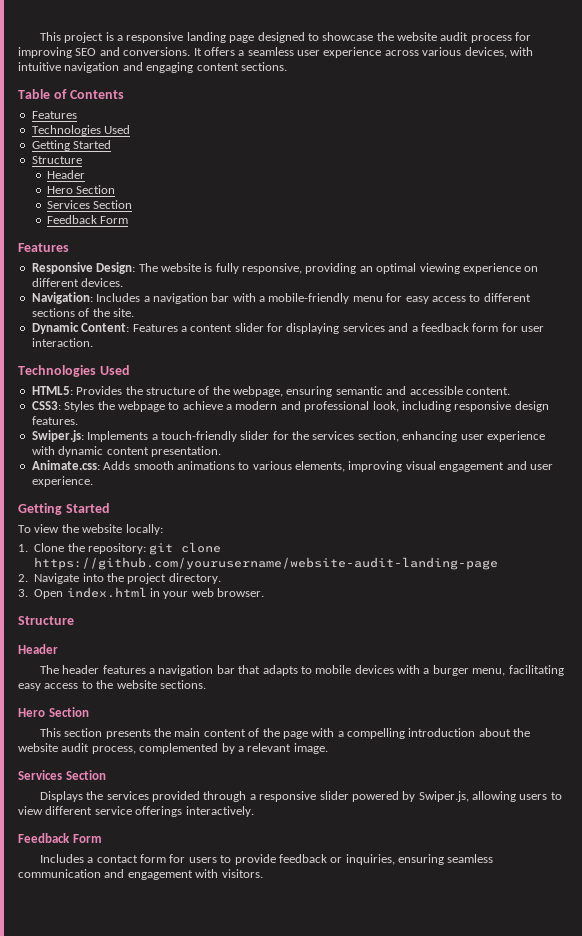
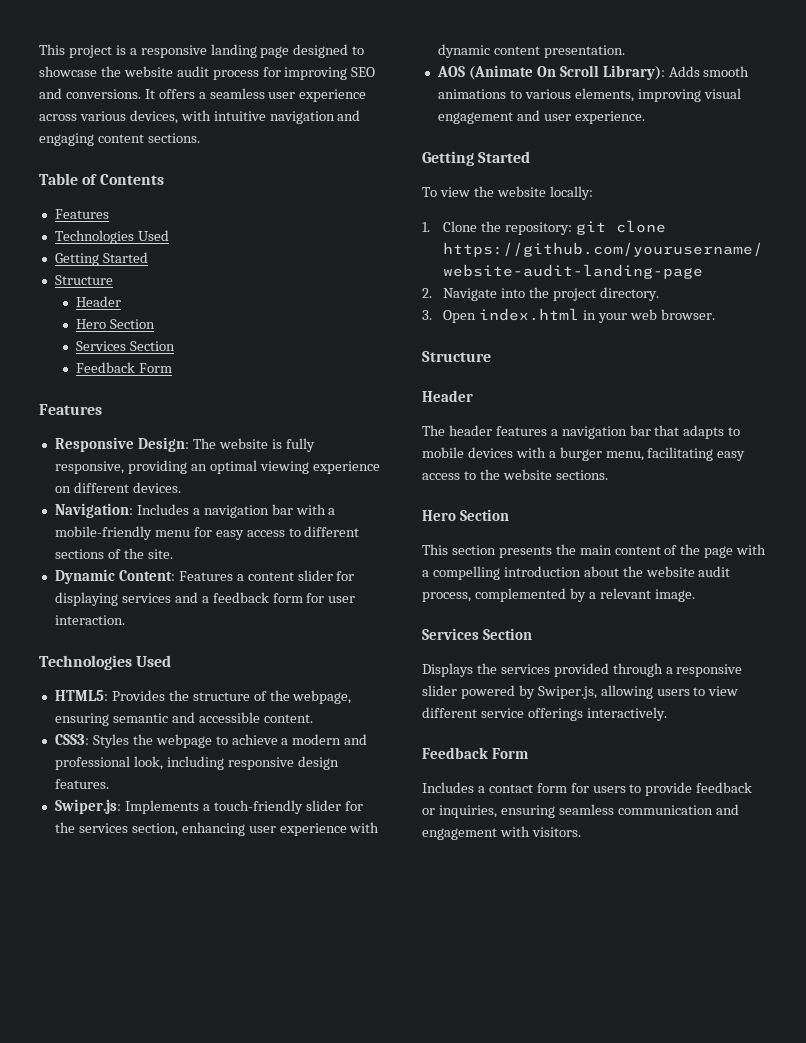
[31,460,100,470] Animate.css: -> [436,65,665,80] AOS (Animate On Scroll Library):

